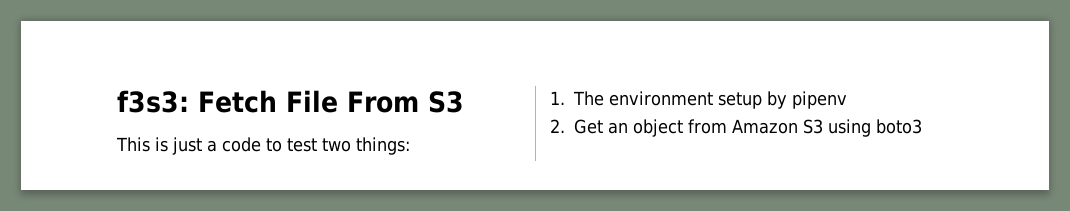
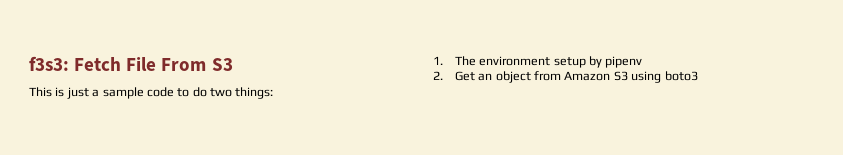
(217, 146) none -> [102,87,144,99] sample
[287,138,317,152] test -> [192,87,207,97] do

